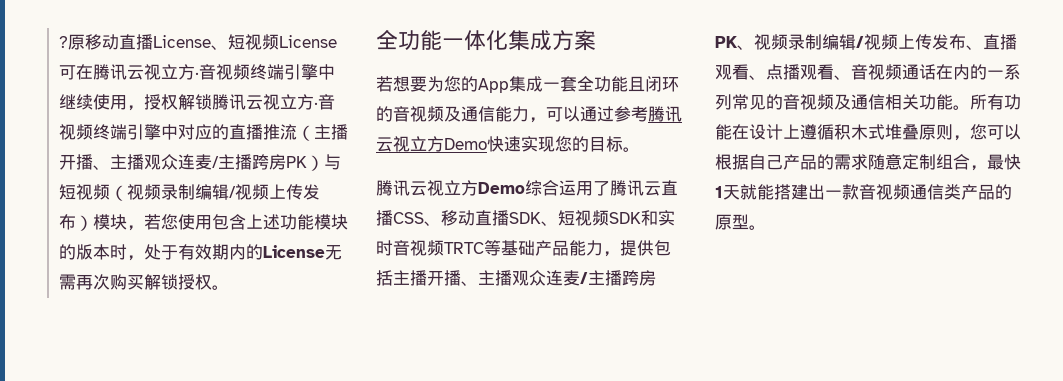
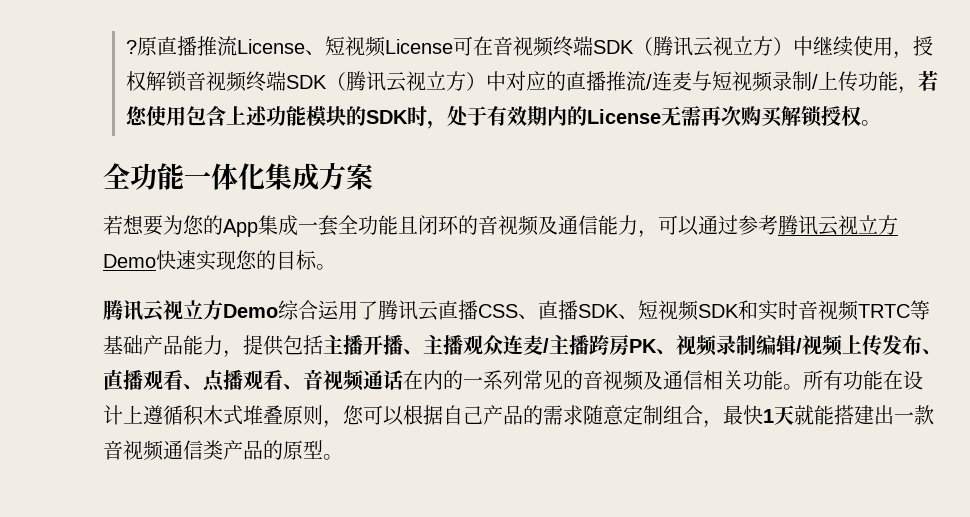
[84,34,153,50] 移动直播 -> [156,36,237,56] 直播推流
[92,64,318,80] 腾讯云视立方·音视频终端引擎 -> [492,36,793,57] 音视频终端SDK（腾讯云视立方）
[211,94,335,110] [58,124,348,141] [58,154,341,171] [58,184,320,201] [58,214,127,231] 腾讯云视立方·音视频终端引擎中对应的直播推流（主播开播、主播观众连麦/主播跨房PK）与短视频（视频录制编辑/视频上传发布）模块 -> [185,71,898,92] 音视频终端SDK（腾讯云视立方）中对应的直播推流/连麦与短视频录制/上传功能
[75,244,110,260] 版本 -> [365,110,408,124] SDK
[441,210,475,226] 移动 -> (538, 316) none

